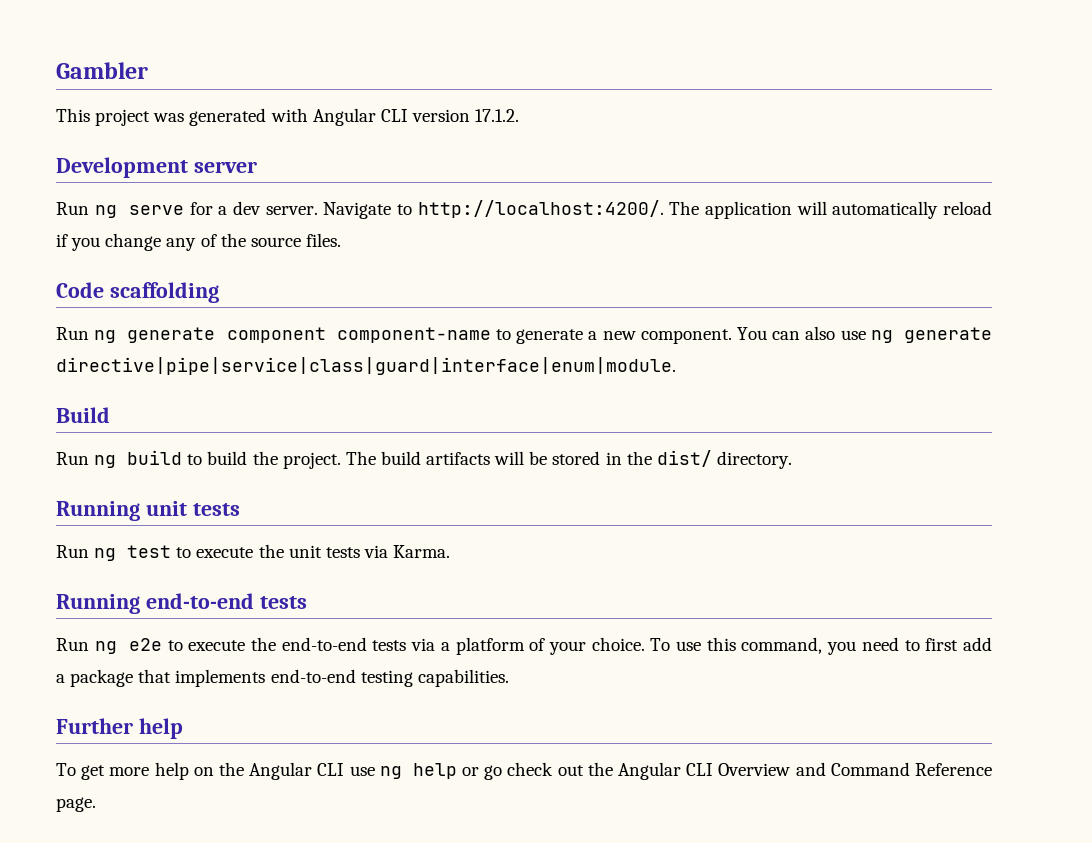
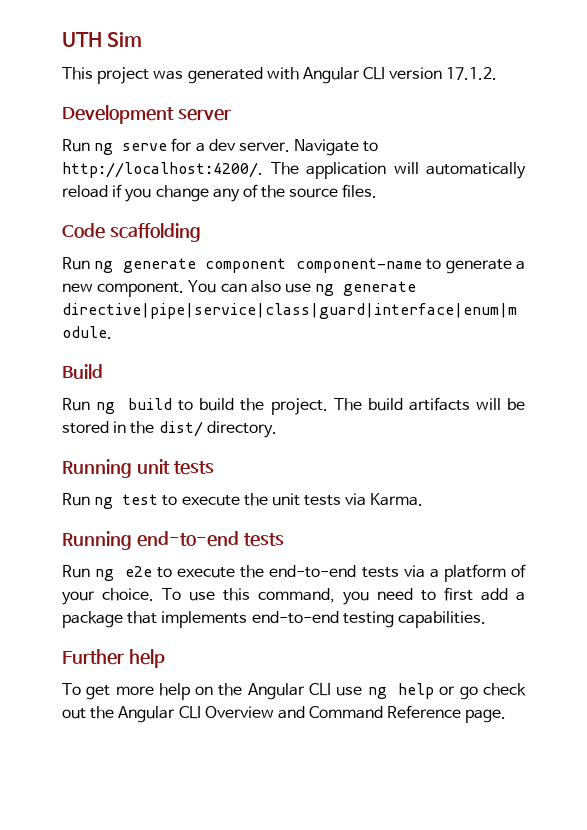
[56,62,148,79] Gambler -> [62,32,143,47] UTH Sim

